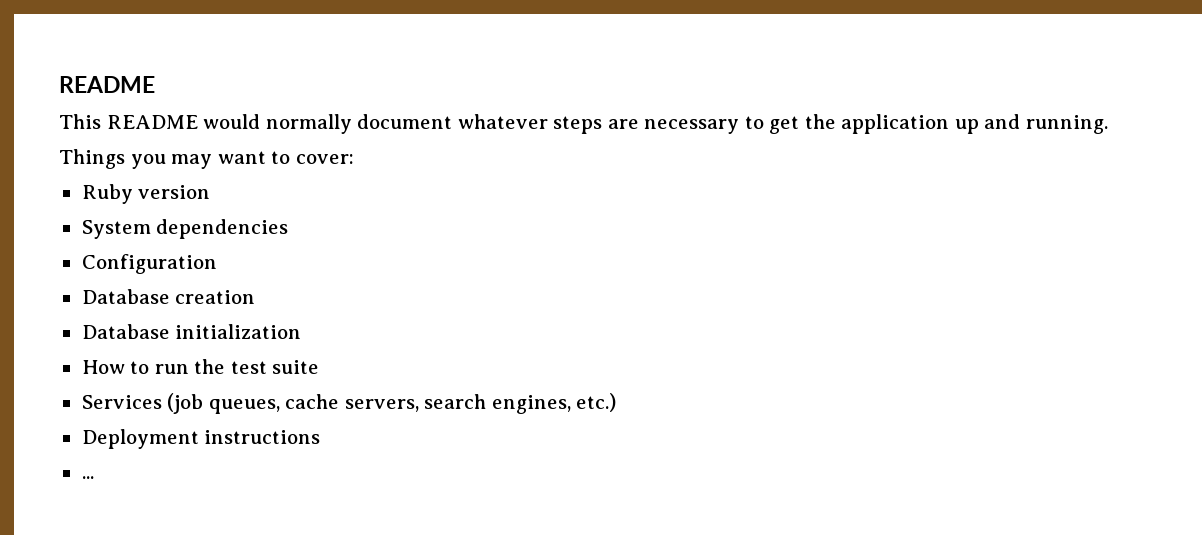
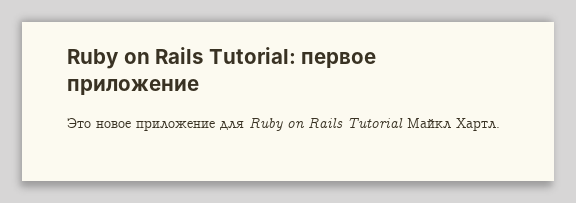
[59,76,155,93] [59,114,1109,134] [59,149,354,169] [81,184,211,204] [81,219,289,239] [81,254,217,274] [81,289,256,304] [81,324,302,339] [81,359,320,374] [81,393,617,414] [81,429,321,449] [81,476,94,479] README // This README would normally document whatever steps are necessary to get the application up and running. // Things you may want to cover: // Ruby version // System dependencies // Configuration // Database creation // Database initialization // How to run the test suite // Services (job queues, cache servers, search engines, etc.) // Deployment instructions // ... -> [67,47,377,69] [67,79,199,95] [67,117,500,131] Ruby on Rails Tutorial: первое приложение // Это новое приложение для Ruby on Rails Tutorial Майкл Хартл.

